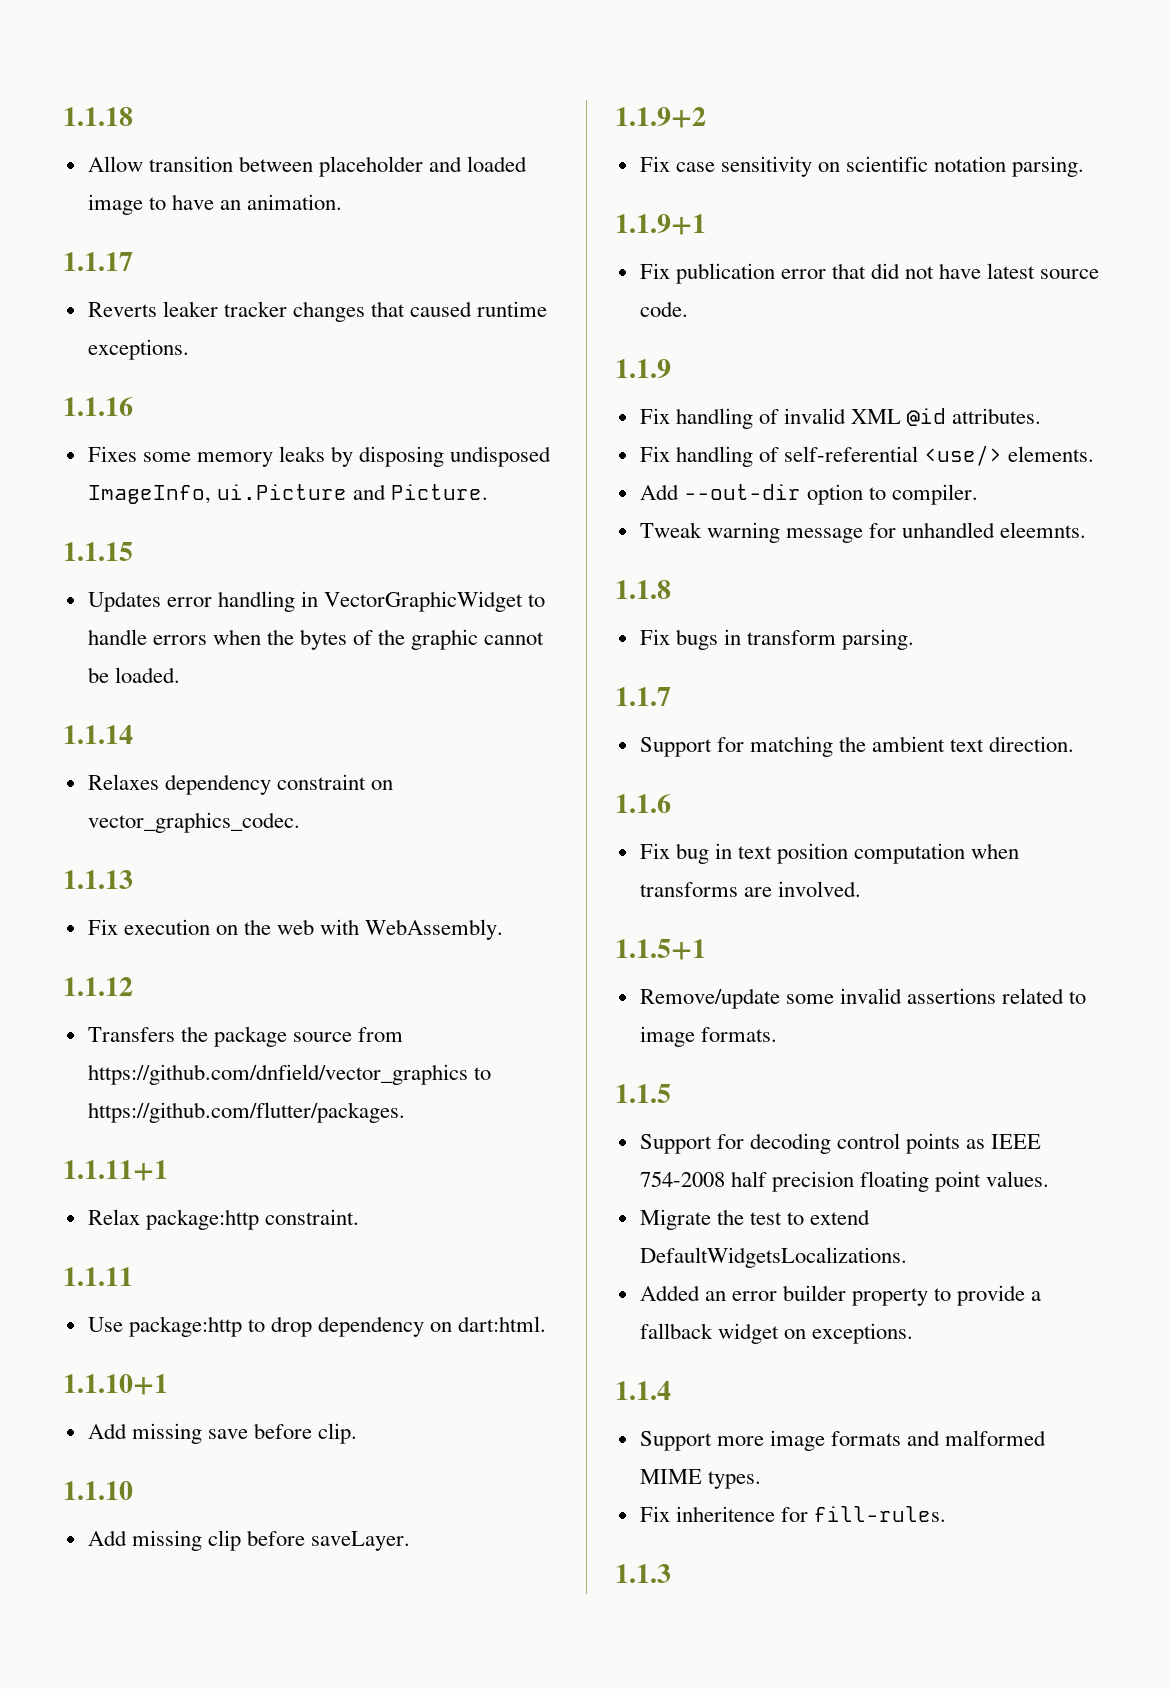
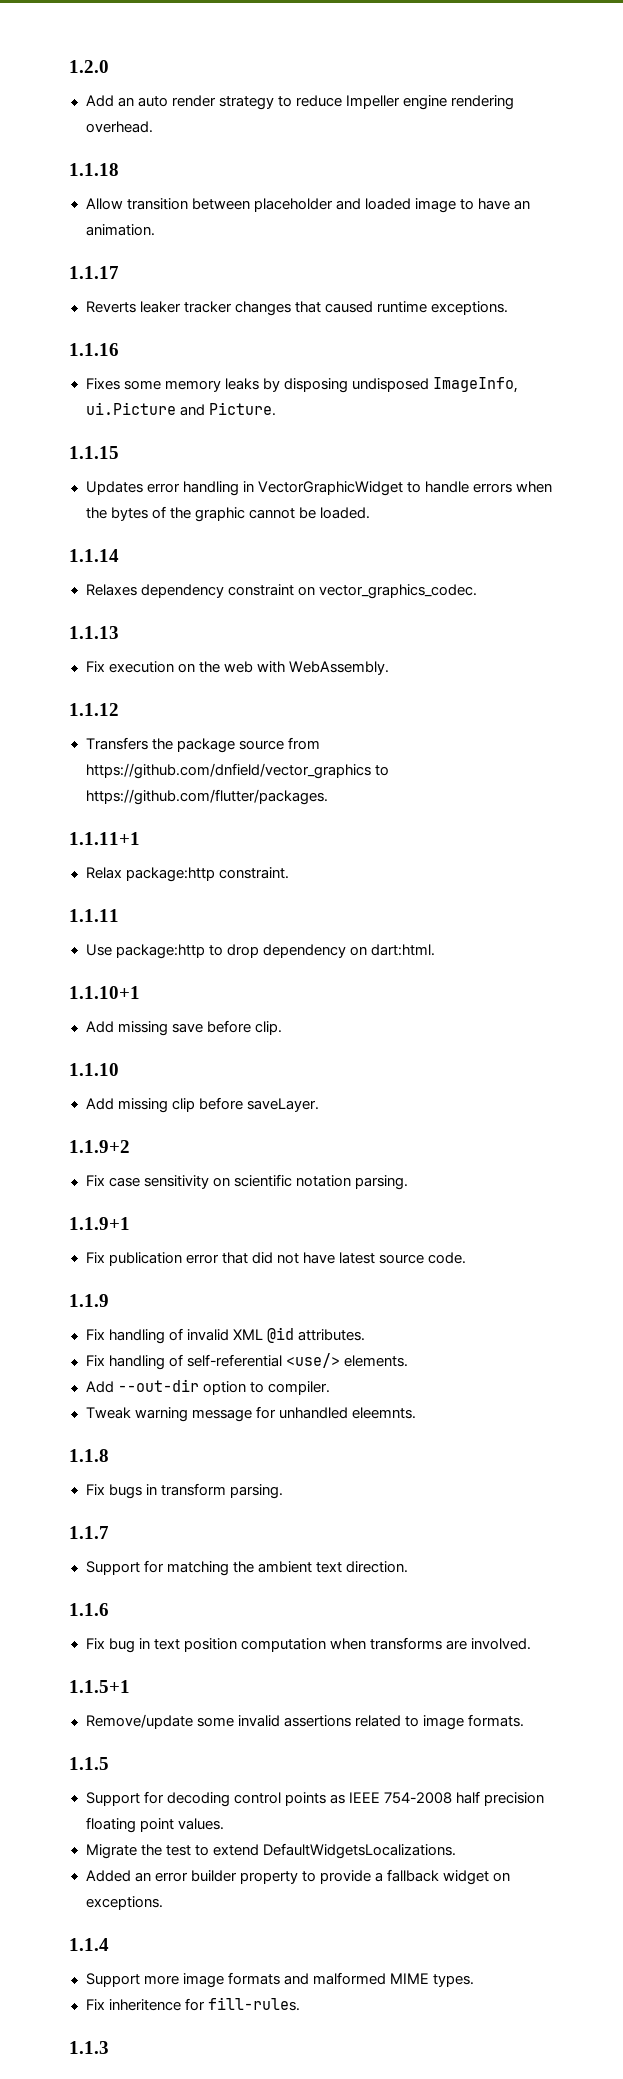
(63, 116) none -> [69,60,109,73] [85,95,514,110] [85,121,153,133] 1.2.0 // Add an auto render strategy to reduce Impeller engine rendering overhead. //

